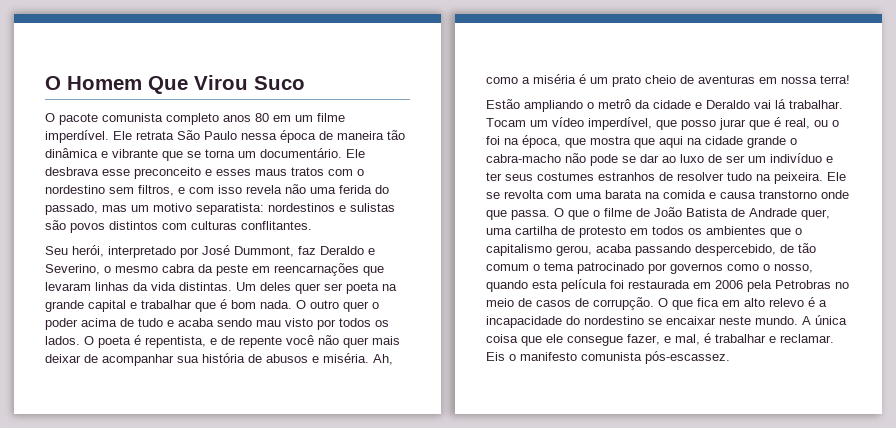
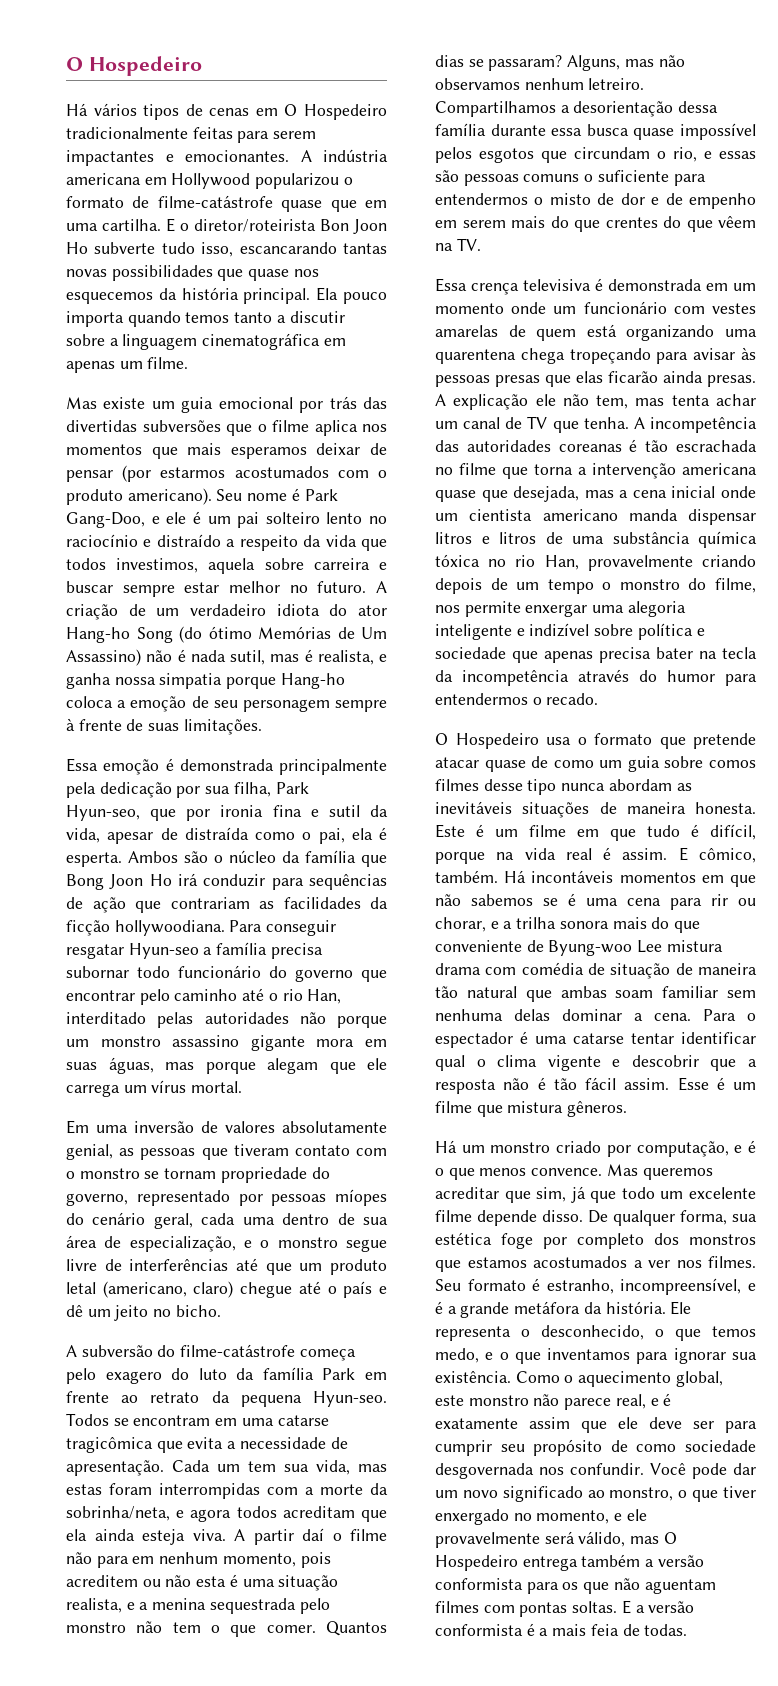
[45,75,305,94] [45,113,345,125] [45,130,405,143] [45,148,365,161] [45,167,364,179] [45,184,389,196] [45,203,395,215] [45,220,312,233] [45,245,375,258] [45,263,384,276] [45,282,397,294] [45,299,379,312] [45,318,389,330] [45,335,400,348] [45,353,393,366] [486,74,850,87] [486,99,843,112] [486,117,839,130] [486,135,797,148] [486,153,833,166] [486,172,846,184] [486,190,849,199] [486,207,830,220] [486,226,802,238] [486,243,816,256] [486,262,813,274] [486,279,849,292] [486,297,827,310] [486,315,847,328] [486,333,834,346] [486,351,730,364] O Homem Que Virou Suco // O pacote comunista completo anos 80 em um filme imperdível. Ele retrata São Paulo nessa época de maneira tão dinâmica e vibrante que se torna um documentário. Ele desbrava esse preconceito e esses maus tratos com o nordestino sem filtros, e com isso revela não uma ferida do passado, mas um motivo separatista: nordestinos e sulistas são povos distintos com culturas conflitantes. // Seu herói, interpretado por José Dummont, faz Deraldo e Severino, o mesmo cabra da peste em reencarnações que levaram linhas da vida distintas. Um deles quer ser poeta na grande capital e trabalhar que é bom nada. O outro quer o poder acima de tudo e acaba sendo mau visto por todos os lados. O poeta é repentista, e de repente você não quer mais deixar de acompanhar sua história de abusos e miséria. Ah, como a miséria é um prato cheio de aventuras em nossa terra! // Estão ampliando o metrô da cidade e Deraldo vai lá trabalhar. Tocam um vídeo imperdível, que posso jurar que é real, ou o foi na época, que mostra que aqui na cidade grande o cabra-macho não pode se dar ao luxo de ser um indivíduo e ter seus costumes estranhos de resolver tudo na peixeira. Ele se revolta com uma barata na comida e causa transtorno onde que passa. O que o filme de João Batista de Andrade quer, uma cartilha de protesto em todos os ambientes que o capitalismo gerou, acaba passando despercebido, de tão comum o tema patrocinado por governos como o nosso, quando esta película foi restaurada em 2006 pela Petrobras no meio de casos de corrupção. O que fica em alto relevo é a incapacidade do nordestino se encaixar neste mundo. A única coisa que ele consegue fazer, e mal, é trabalhar e reclamar. Eis o manifesto comunista pós-escassez. -> [66,56,202,76] [66,103,388,120] [66,127,317,143] [66,149,388,166] [66,173,353,189] [66,195,387,212] [66,218,387,234] [66,242,387,257] [66,265,319,281] [66,287,388,304] [66,311,345,327] [66,333,346,350] [66,357,189,373] [66,396,388,413] [66,420,387,436] [66,443,387,459] [66,465,387,482] [66,488,338,505] [66,511,387,528] [66,534,388,551] [66,558,387,574] [66,581,387,597] [66,604,387,620] [66,626,387,643] [66,649,387,666] [66,673,345,689] [66,696,387,712] [66,718,262,735] [66,758,387,775] [66,782,309,798] [66,805,388,821] [66,827,387,844] [66,850,387,867] [66,873,387,890] [66,897,388,913] [66,920,337,936] [66,942,323,959] [66,965,387,982] [66,988,342,1005] [66,1012,387,1028] [66,1035,387,1051] [66,1057,387,1074] [66,1080,243,1097] [66,1120,387,1134] [66,1144,387,1160] [66,1167,330,1183] [66,1189,387,1206] [66,1212,389,1229] [66,1235,387,1252] [66,1258,387,1275] [66,1281,388,1298] [66,1305,221,1321] [66,1344,356,1361] [66,1367,387,1384] [66,1391,387,1407] [66,1413,329,1426] [66,1437,348,1453] [66,1460,387,1476] [66,1483,388,1499] [66,1506,387,1522] [66,1528,387,1545] [66,1552,331,1568] [66,1574,339,1591] [66,1598,330,1614] [66,1621,387,1637] [435,55,685,71] [435,78,645,90] [435,101,719,117] [435,123,756,140] [435,147,756,163] [435,170,706,186] [435,193,756,209] [435,216,756,232] [435,238,481,251] [435,278,756,295] [435,301,756,314] [435,324,757,341] [435,347,756,364] [435,371,756,387] [435,394,756,410] [435,416,757,433] [435,439,757,452] [435,463,757,479] [435,486,756,502] [435,509,756,525] [435,531,757,548] [435,554,756,571] [435,578,756,594] [435,601,686,617] [435,623,705,640] [435,647,757,663] [435,669,757,686] [435,693,599,705] [435,733,756,749] [435,756,756,772] [435,779,692,795] [435,801,756,818] [435,824,756,841] [435,847,756,864] [435,870,756,887] [435,893,756,910] [435,917,701,933] [435,940,723,956] [435,962,757,979] [435,986,756,1002] [435,1009,756,1021] [435,1031,756,1048] [435,1055,757,1071] [435,1077,756,1094] [435,1101,628,1117] [435,1140,756,1157] [435,1164,713,1180] [435,1186,756,1203] [435,1210,757,1226] [435,1232,756,1249] [435,1256,756,1272] [435,1278,756,1295] [435,1301,692,1318] [435,1325,756,1341] [435,1348,757,1364] [435,1371,723,1387] [435,1393,672,1410] [435,1417,757,1433] [435,1439,756,1456] [435,1463,756,1479] [435,1486,756,1502] [435,1509,647,1525] [435,1531,677,1548] [435,1554,704,1571] [435,1578,716,1594] [435,1600,695,1617] [435,1623,688,1636] O Hospedeiro // Há vários tipos de cenas em O Hospedeiro tradicionalmente feitas para serem impactantes e emocionantes. A indústria americana em Hollywood popularizou o formato de filme-catástrofe quase que em uma cartilha. E o diretor/roteirista Bon Joon Ho subverte tudo isso, escancarando tantas novas possibilidades que quase nos esquecemos da história principal. Ela pouco importa quando temos tanto a discutir sobre a linguagem cinematográfica em apenas um filme. // Mas existe um guia emocional por trás das divertidas subversões que o filme aplica nos momentos que mais esperamos deixar de pensar (por estarmos acostumados com o produto americano). Seu nome é Park Gang-Doo, e ele é um pai solteiro lento no raciocínio e distraído a respeito da vida que todos investimos, aquela sobre carreira e buscar sempre estar melhor no futuro. A criação de um verdadeiro idiota do ator Hang-ho Song (do ótimo Memórias de Um Assassino) não é nada sutil, mas é realista, e ganha nossa simpatia porque Hang-ho coloca a emoção de seu personagem sempre à frente de suas limitações. // Essa emoção é demonstrada principalmente pela dedicação por sua filha, Park Hyun-seo, que por ironia fina e sutil da vida, apesar de distraída como o pai, ela é esperta. Ambos são o núcleo da família que Bong Joon Ho irá conduzir para sequências de ação que contrariam as facilidades da ficção hollywoodiana. Para conseguir resgatar Hyun-seo a família precisa subornar todo funcionário do governo que encontrar pelo caminho até o rio Han, interditado pelas autoridades não porque um monstro assassino gigante mora em suas águas, mas porque alegam que ele carrega um vírus mortal. // Em uma inversão de valores absolutamente genial, as pessoas que tiveram contato com o monstro se tornam propriedade do governo, representado por pessoas míopes do cenário geral, cada uma dentro de sua área de especialização, e o monstro segue livre de interferências até que um produto letal (americano, claro) chegue até o país e dê um jeito no bicho. // A subversão do filme-catástrofe começa pelo exagero do luto da família Park em frente ao retrato da pequena Hyun-seo. Todos se encontram em uma catarse tragicômica que evita a necessidade de apresentação. Cada um tem sua vida, mas estas foram interrompidas com a morte da sobrinha/neta, e agora todos acreditam que ela ainda esteja viva. A partir daí o filme não para em nenhum momento, pois acreditem ou não esta é uma situação realista, e a menina sequestrada pelo monstro não tem o que comer. Quantos dias se passaram? Alguns, mas não observamos nenhum letreiro. Compartilhamos a desorientação dessa família durante essa busca quase impossível pelos esgotos que circundam o rio, e essas são pessoas comuns o suficiente para entendermos o misto de dor e de empenho em serem mais do que crentes do que vêem na TV. // Essa crença televisiva é demonstrada em um momento onde um funcionário com vestes amarelas de quem está organizando uma quarentena chega tropeçando para avisar às pessoas presas que elas ficarão ainda presas. A explicação ele não tem, mas tenta achar um canal de TV que tenha. A incompetência das autoridades coreanas é tão escrachada no filme que torna a intervenção americana quase que desejada, mas a cena inicial onde um cientista americano manda dispensar litros e litros de uma substância química tóxica no rio Han, provavelmente criando depois de um tempo o monstro do filme, nos permite enxergar uma alegoria inteligente e indizível sobre política e sociedade que apenas precisa bater na tecla da incompetência através do humor para entendermos o recado. // O Hospedeiro usa o formato que pretende atacar quase de como um guia sobre comos filmes desse tipo nunca abordam as inevitáveis situações de maneira honesta. Este é um filme em que tudo é difícil, porque na vida real é assim. E cômico, também. Há incontáveis momentos em que não sabemos se é uma cena para rir ou chorar, e a trilha sonora mais do que conveniente de Byung-woo Lee mistura drama com comédia de situação de maneira tão natural que ambas soam familiar sem nenhuma delas dominar a cena. Para o espectador é uma catarse tentar identificar qual o clima vigente e descobrir que a resposta não é tão fácil assim. Esse é um filme que mistura gêneros. // Há um monstro criado por computação, e é o que menos convence. Mas queremos acreditar que sim, já que todo um excelente filme depende disso. De qualquer forma, sua estética foge por completo dos monstros que estamos acostumados a ver nos filmes. Seu formato é estranho, incompreensível, e é a grande metáfora da história. Ele representa o desconhecido, o que temos medo, e o que inventamos para ignorar sua existência. Como o aquecimento global, este monstro não parece real, e é exatamente assim que ele deve ser para cumprir seu propósito de como sociedade desgovernada nos confundir. Você pode dar um novo significado ao monstro, o que tiver enxergado no momento, e ele provavelmente será válido, mas O Hospedeiro entrega também a versão conformista para os que não aguentam filmes com pontas soltas. E a versão conformista é a mais feia de todas.

